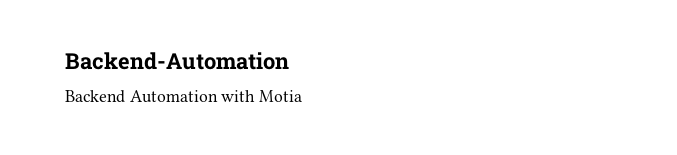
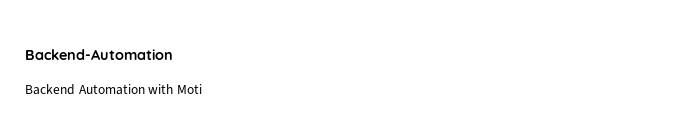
[259,90,303,102] Motia -> [176,84,202,94] Moti

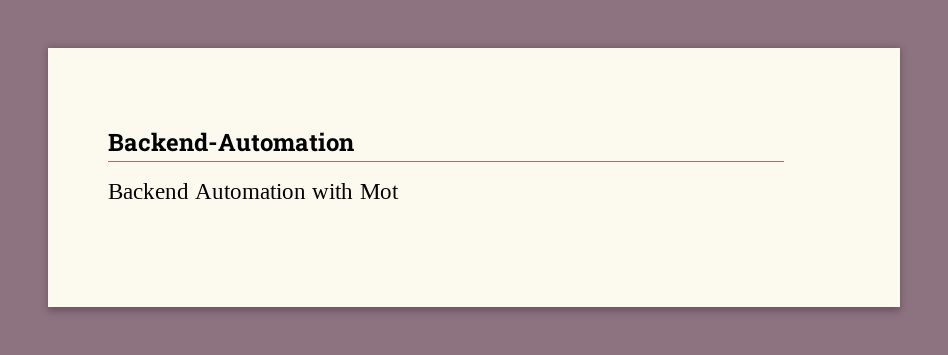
[176,84,202,94] Moti -> [359,184,399,199] Mot

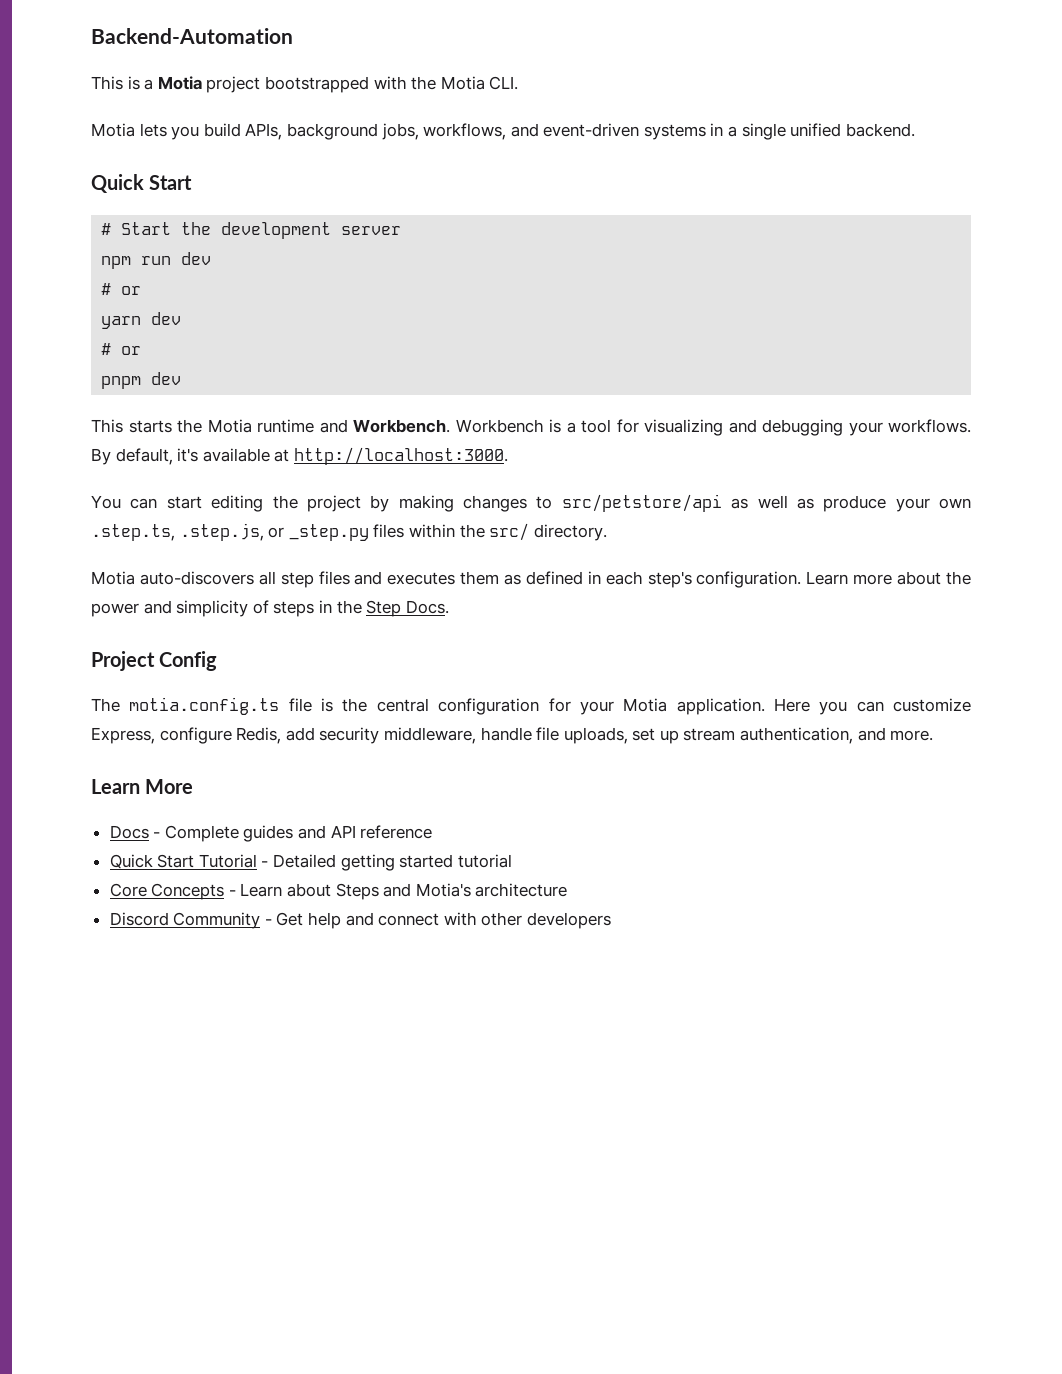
[108,183,399,199] Backend Automation with Mot -> [91,76,519,93] [91,123,915,140] [91,174,193,193] [101,222,402,239] [101,252,212,269] [101,283,142,295] [101,312,182,329] [101,343,142,355] [101,372,182,389] [91,419,971,436] [91,447,508,465] [91,494,971,512] [91,523,607,541] [91,571,971,588] [91,600,449,617] [91,651,218,671] [91,697,972,715] [91,727,934,744] [91,779,194,794] [109,825,433,842] [109,854,512,871] [109,883,568,900] [109,912,612,929] This is a Motia project bootstrapped with the Motia CLI. // Motia lets you build APIs, background jobs, workflows, and event-driven systems in a single unified backend. // Quick Start // # Start the development server // npm run dev // # or // yarn dev // # or // pnpm dev // This starts the Motia runtime and Workbench. Workbench is a tool for visualizing and debugging your workflows. By default, it's available at http://localhost:3000. // You can start editing the project by making changes to src/petstore/api as well as produce your own .step.ts, .step.js, or _step.py files within the src/ directory. // Motia auto-discovers all step files and executes them as defined in each step's configuration. Learn more about the power and simplicity of steps in the Step Docs. // Project Config // The motia.config.ts file is the central configuration for your Motia application. Here you can customize Express, configure Redis, add security middleware, handle file uploads, set up stream authentication, and more. // Learn More // Docs - Complete guides and API reference // Quick Start Tutorial - Detailed getting started tutorial // Core Concepts - Learn about Steps and Motia's architecture // Discord Community - Get help and connect with other developers

